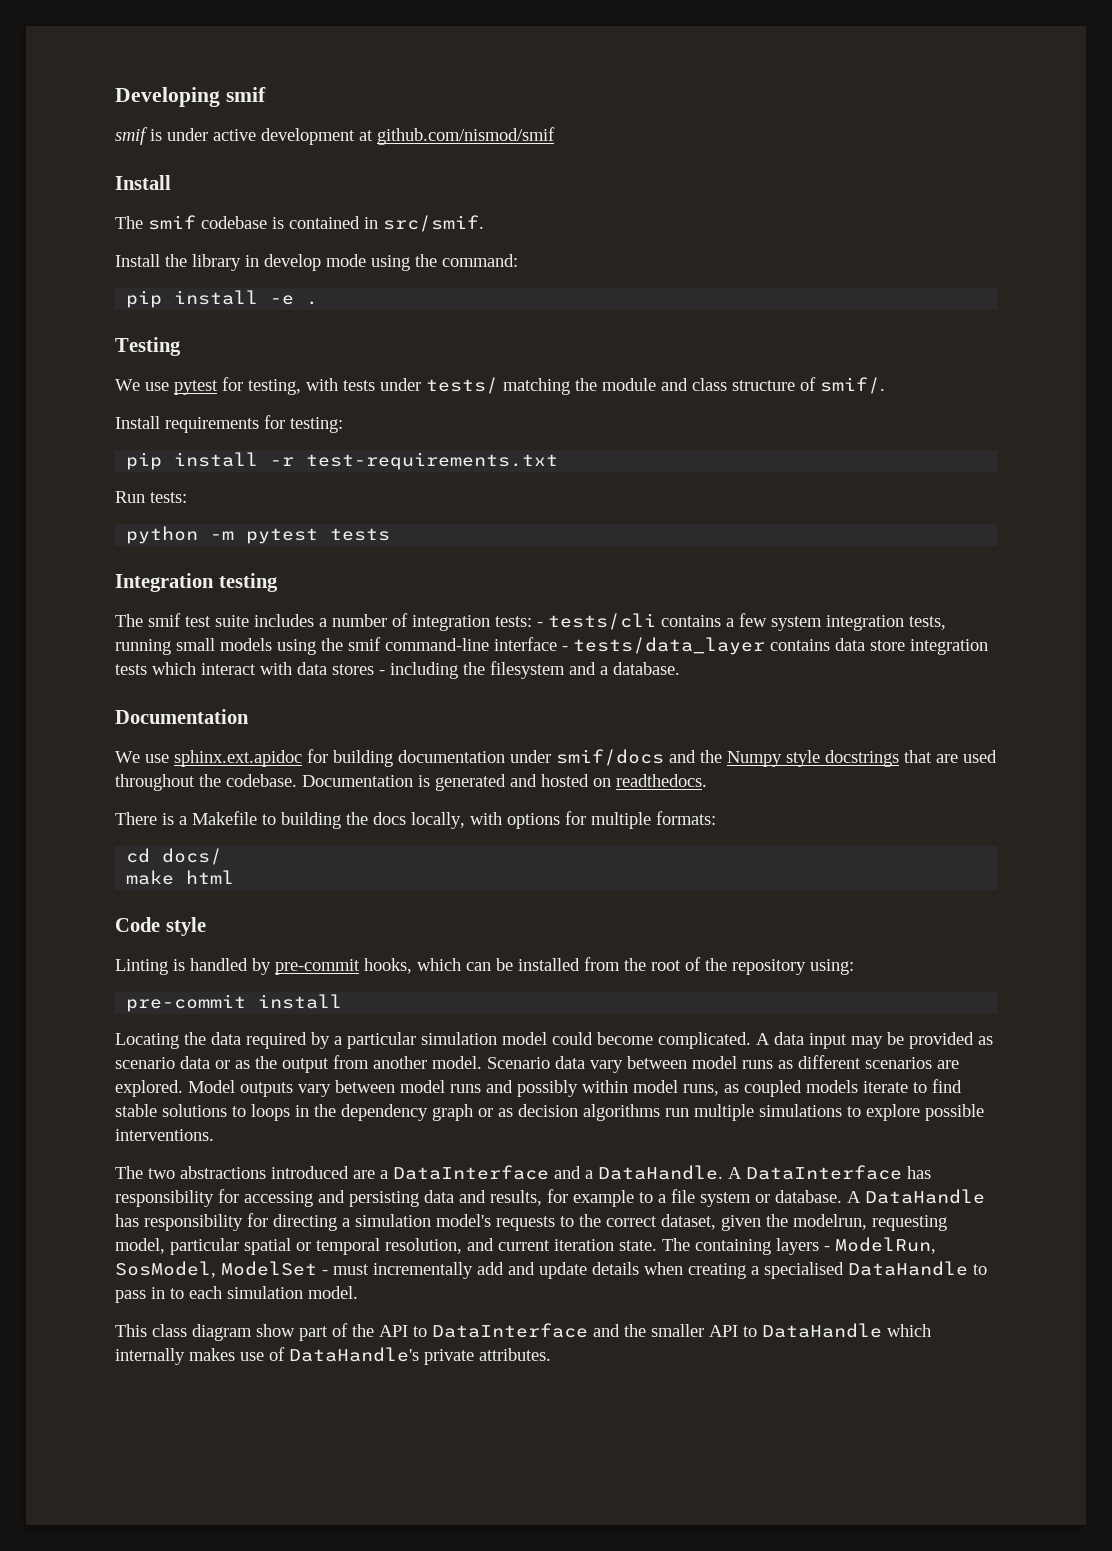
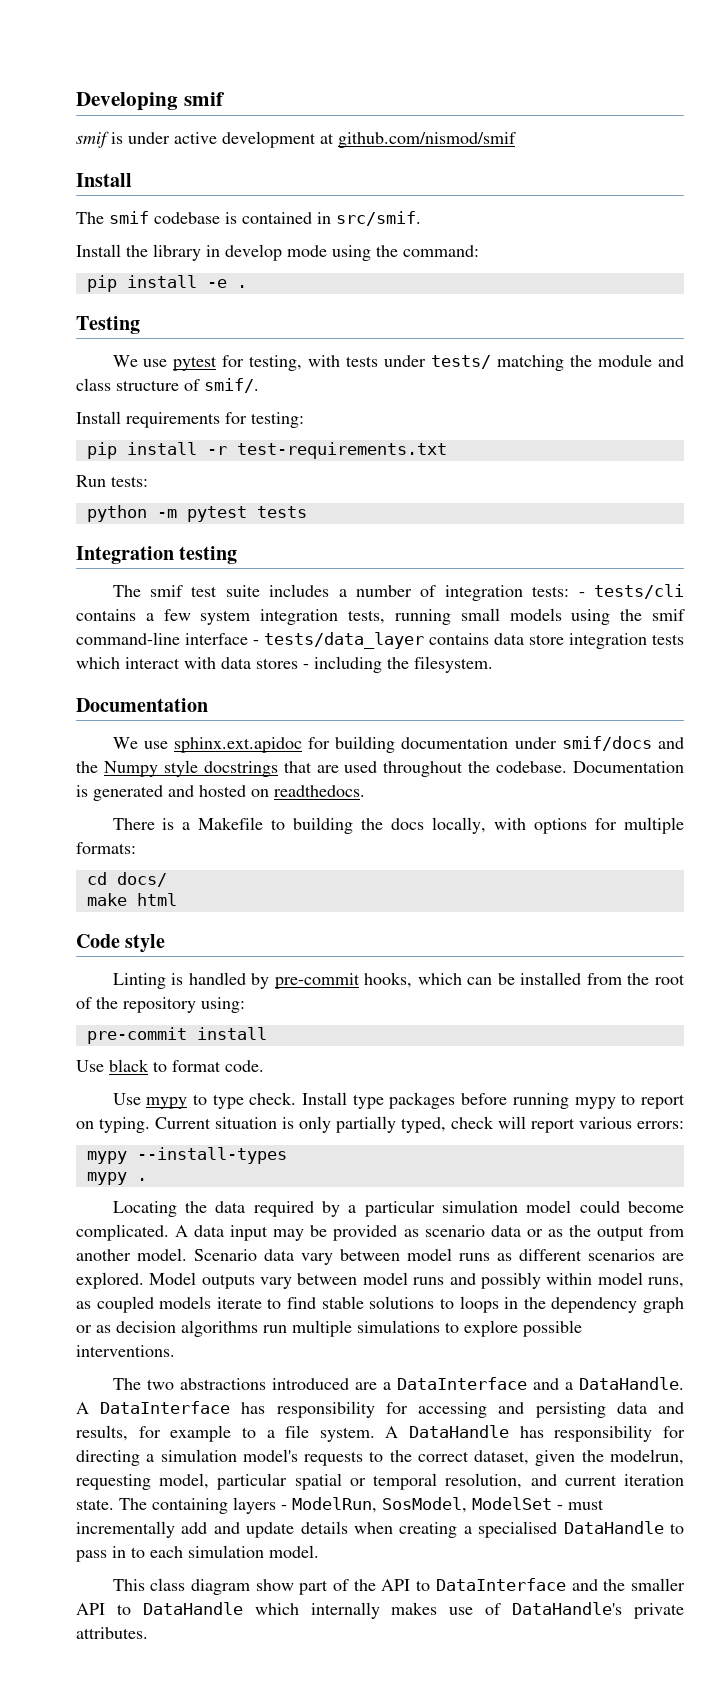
[490,661,680,679] filesystem and a database. -> [414,656,493,673] filesystem.
(343, 1001) none -> [76,1059,264,1072] [112,1092,685,1109] [76,1116,684,1133] [86,1147,287,1164] [86,1172,147,1185] // Use black to format code. // Use mypy to type check. Install type packages before running mypy to report on typing. Current situation is only partially typed, check will report various errors: // mypy --install-types // mypy .
[700,1190,842,1207] system or database. -> [319,1427,375,1442] system.

